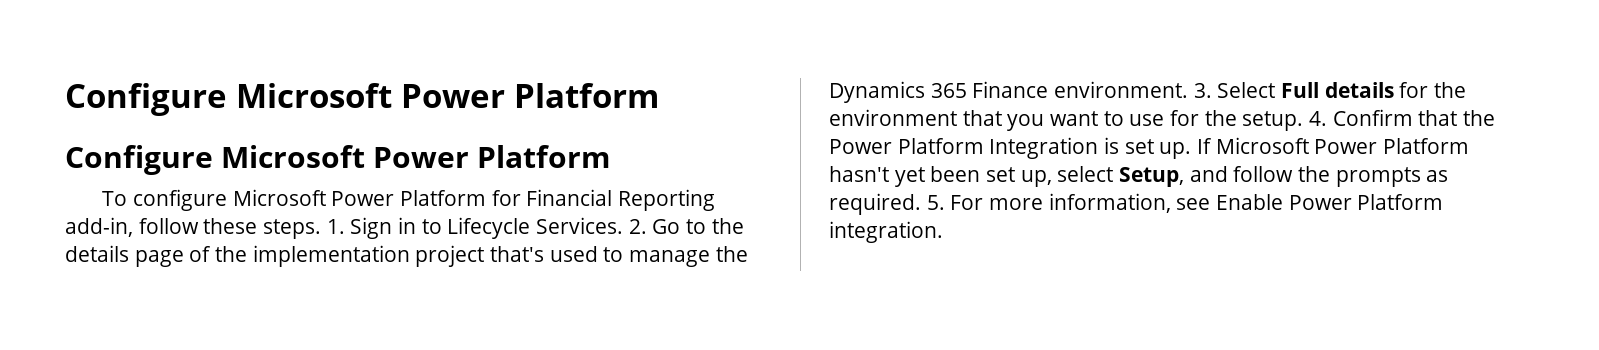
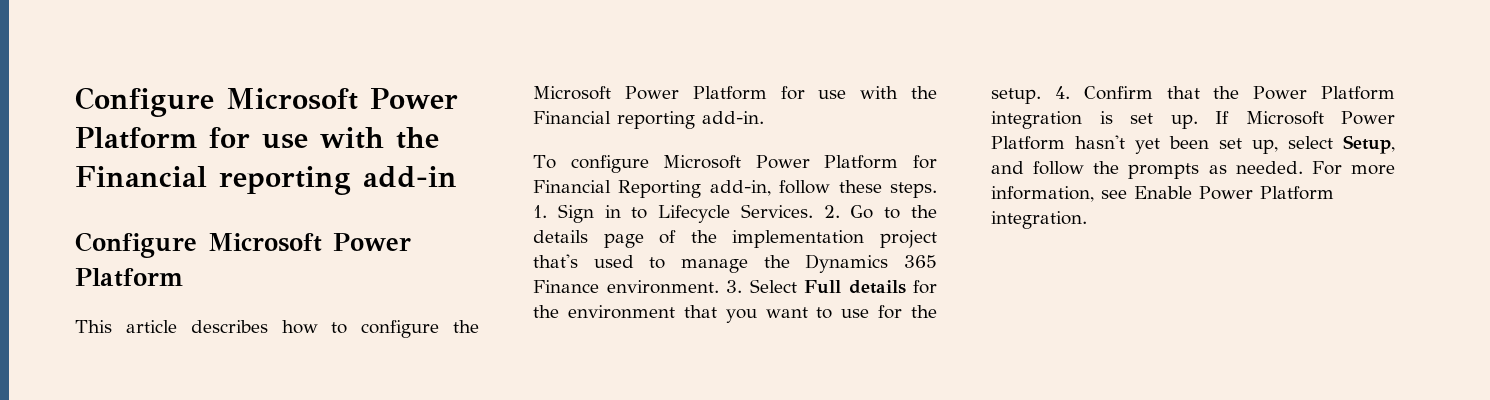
[65,83,659,116] [65,145,610,175] Configure Microsoft Power Platform // Configure Microsoft Power Platform -> [75,87,458,117] [75,127,439,149] [75,166,457,195] [75,232,411,258] [75,268,183,287] [75,320,479,338] [533,86,937,100] [533,111,764,129] Configure Microsoft Power Platform for use with the Financial reporting add-in // Configure Microsoft Power Platform // This article describes how to configure the Microsoft Power Platform for use with the Financial reporting add-in.
[989,137,1099,159] Integration -> [991,111,1082,129] integration
[829,193,945,215] required. 5. -> [1235,161,1303,174] needed.

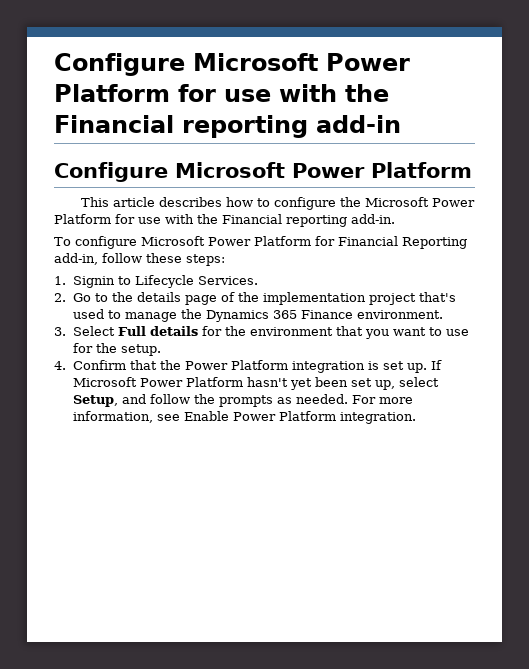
[890,182,937,198] [533,204,621,223] steps. 1. Sign in -> [186,254,225,266] [54,276,115,288] steps: // 1. Signin
(813, 211) none -> (258, 280) //
(719, 287) none -> (443, 314) //
(1041, 96) none -> (161, 350) //

